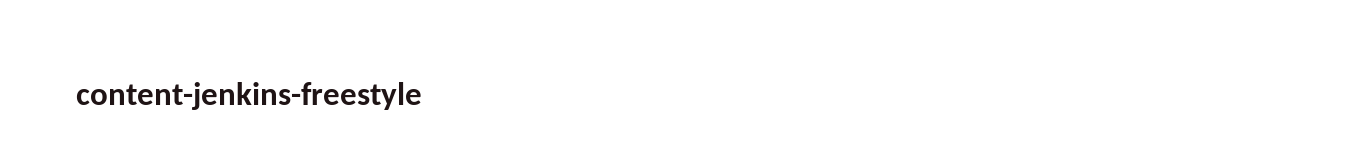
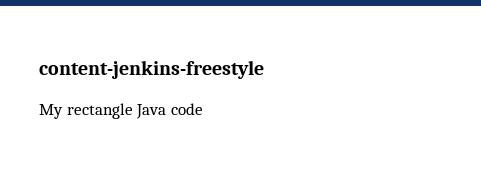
(422, 96) none -> [39,103,203,119] // My rectangle Java code

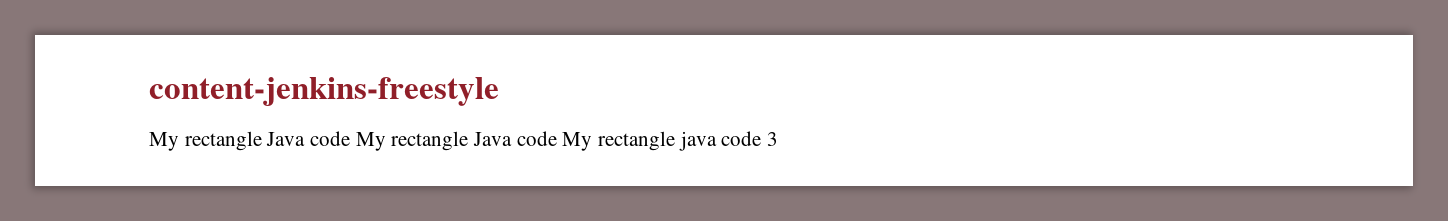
(203, 109) none -> [355,131,779,151] My rectangle Java code My rectangle java code 3

